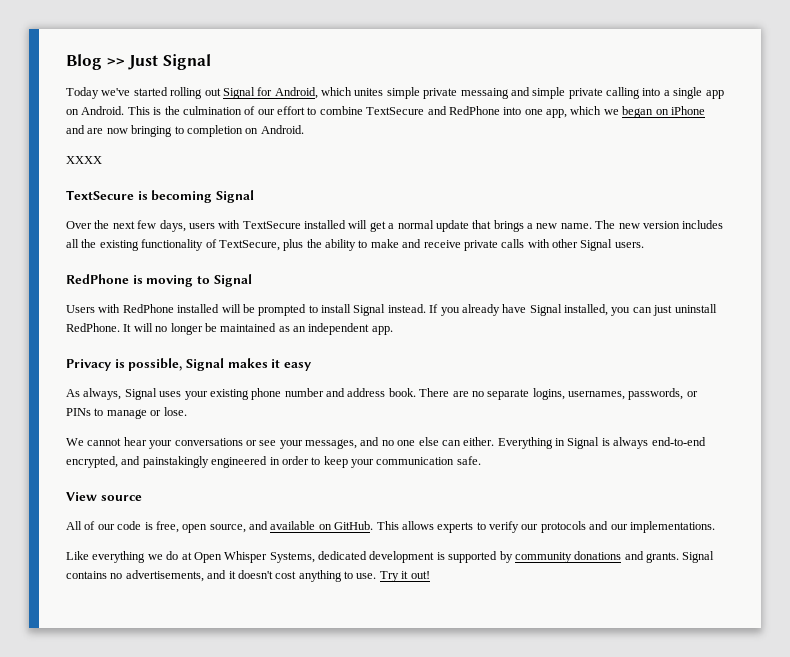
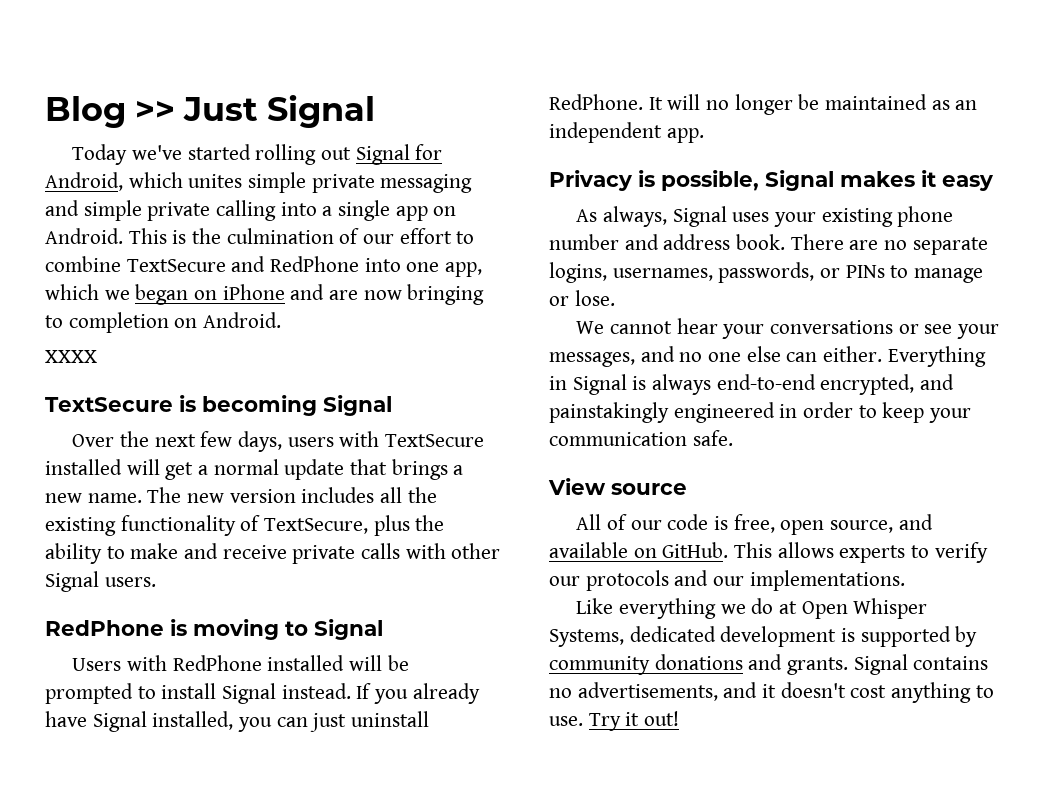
[460,88,509,99] messaing -> [380,174,473,193] messaging

